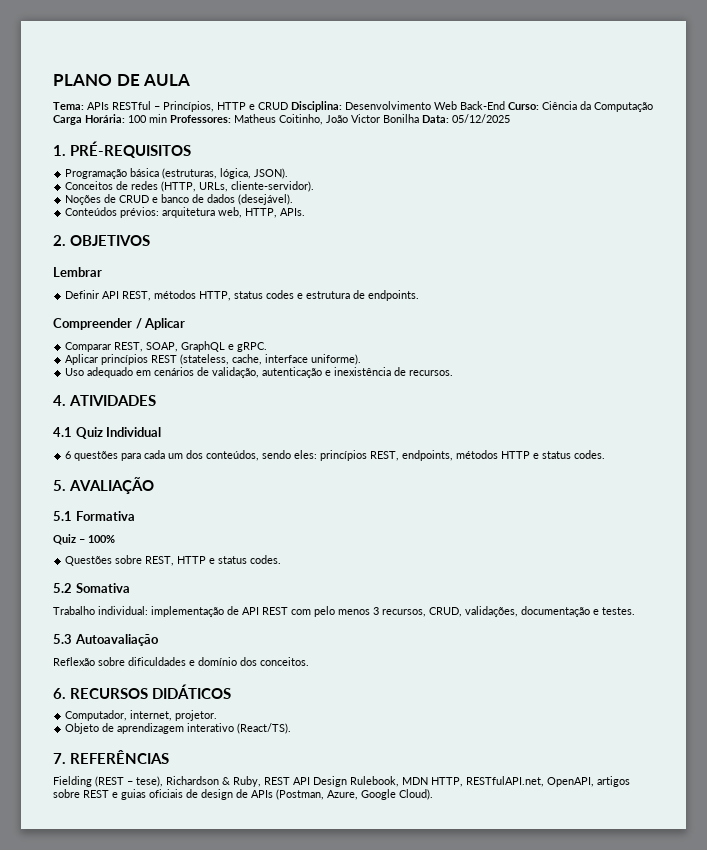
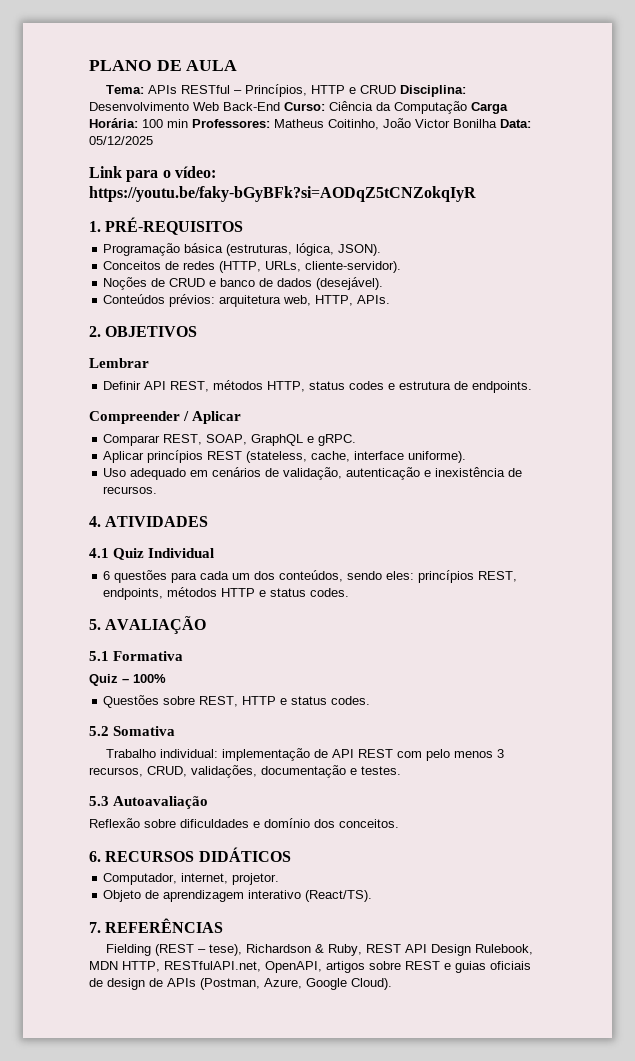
(510, 118) none -> [89,166,216,182] [89,186,476,202] // Link para o vídeo: https://youtu.be/faky-bGyBFk?si=AODqZ5tCNZokqIyR

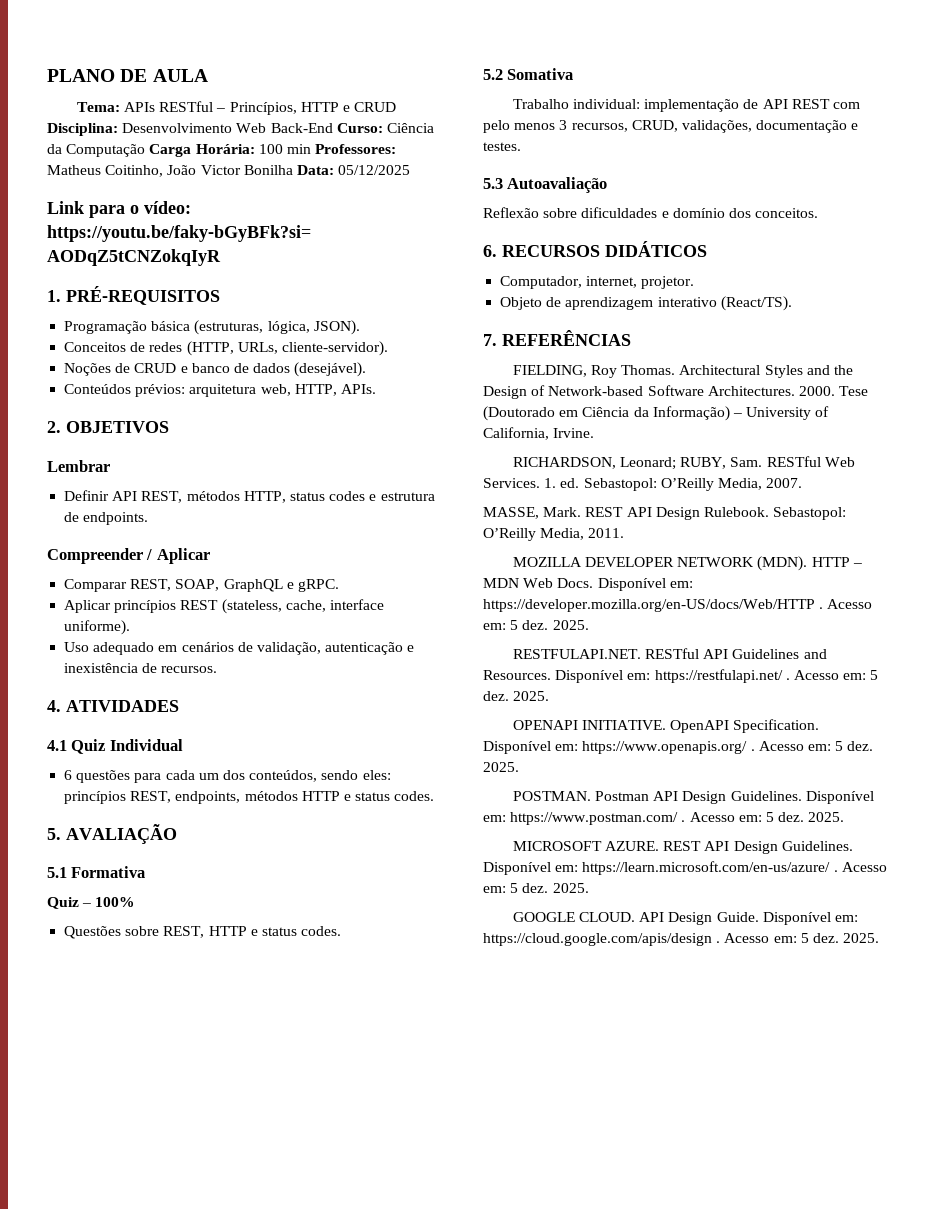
[106,944,534,956] [89,961,531,973] [89,978,392,990] Fielding (REST – tese), Richardson & Ruby, REST API Design Rulebook, MDN HTTP, RESTfulAPI.net, OpenAPI, artigos sobre REST e guias oficiais de design de APIs (Postman, Azure, Google Cloud). -> [512,365,853,378] [483,385,869,399] [483,406,830,421] [483,427,595,440] [512,456,855,470] [483,478,803,491] [483,507,847,520] [483,528,625,541] [512,556,862,571] [483,578,693,591] [483,599,873,612] [483,620,589,630] [512,648,827,659] [483,669,879,683] [483,691,550,701] [512,719,820,733] [483,741,874,754] [483,762,519,772] [512,791,874,804] [483,812,845,825] [512,841,853,854] [483,861,887,875] [483,883,589,893] [512,912,858,925] [483,933,880,946] FIELDING, Roy Thomas. Architectural Styles and the Design of Network-based Software Architectures. 2000. Tese (Doutorado em Ciência da Informação) – University of California, Irvine. // RICHARDSON, Leonard; RUBY, Sam. RESTful Web Services. 1. ed. Sebastopol: O’Reilly Media, 2007. // MASSE, Mark. REST API Design Rulebook. Sebastopol: O’Reilly Media, 2011. // MOZILLA DEVELOPER NETWORK (MDN). HTTP – MDN Web Docs. Disponível em: https://developer.mozilla.org/en-US/docs/Web/HTTP . Acesso em: 5 dez. 2025. // RESTFULAPI.NET. RESTful API Guidelines and Resources. Disponível em: https://restfulapi.net/ . Acesso em: 5 dez. 2025. // OPENAPI INITIATIVE. OpenAPI Specification. Disponível em: https://www.openapis.org/ . Acesso em: 5 dez. 2025. // POSTMAN. Postman API Design Guidelines. Disponível em: https://www.postman.com/ . Acesso em: 5 dez. 2025. // MICROSOFT AZURE. REST API Design Guidelines. Disponível em: https://learn.microsoft.com/en-us/azure/ . Acesso em: 5 dez. 2025. // GOOGLE CLOUD. API Design Guide. Disponível em: https://cloud.google.com/apis/design . Acesso em: 5 dez. 2025.

